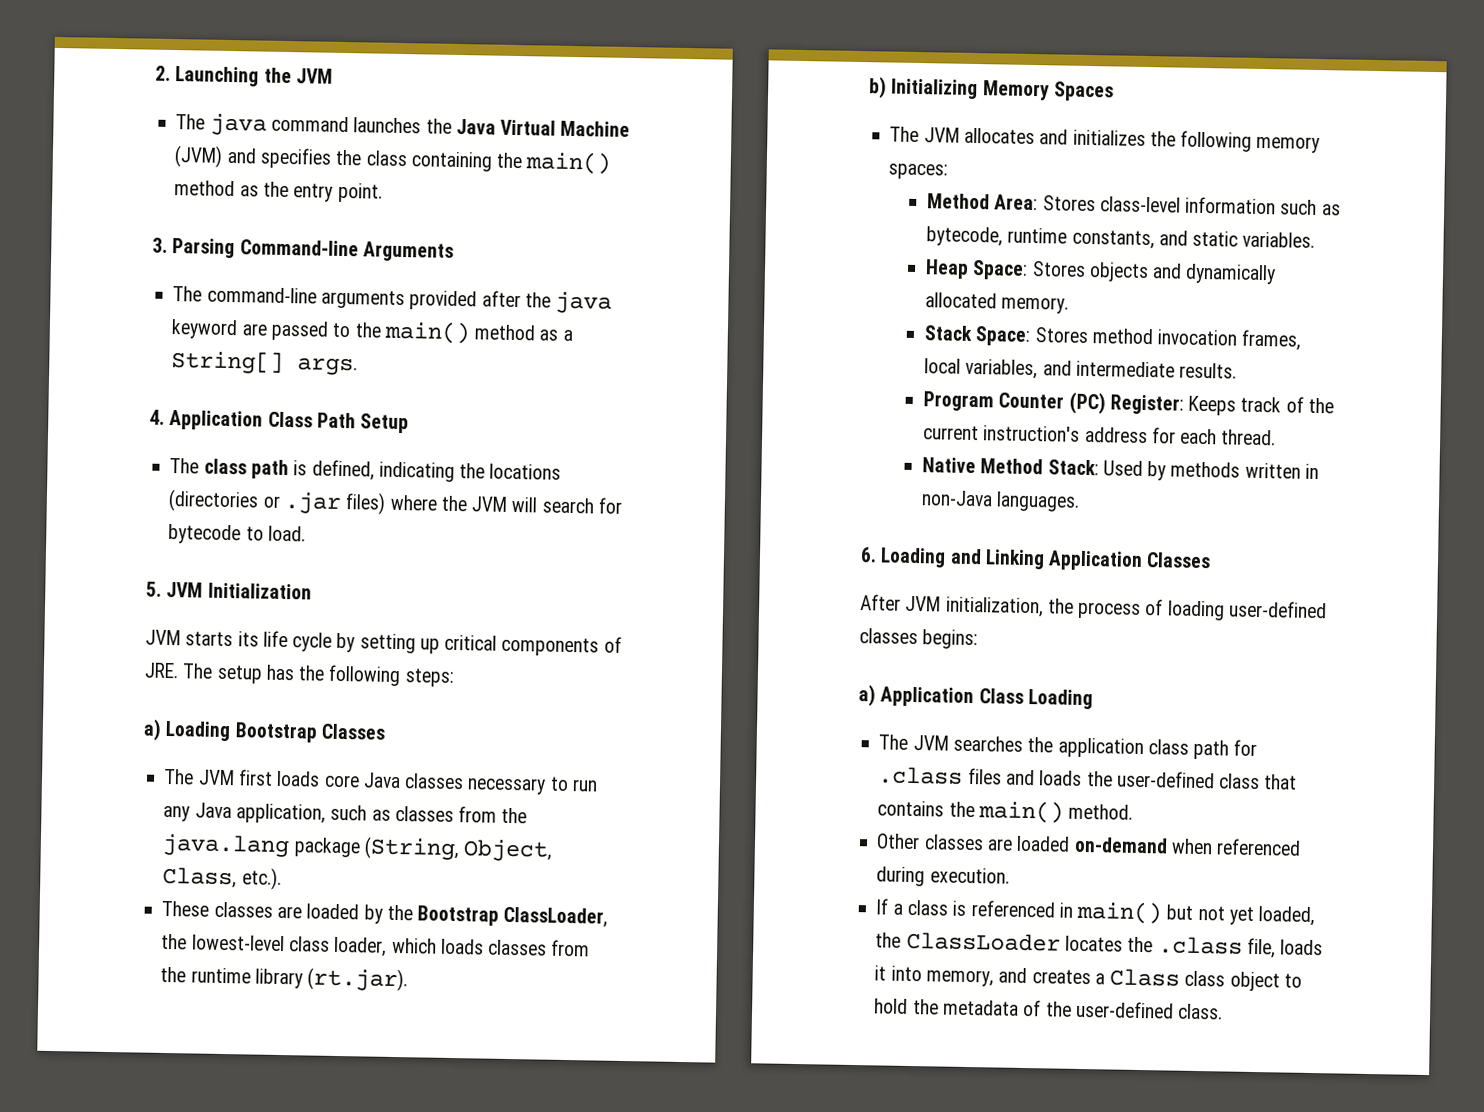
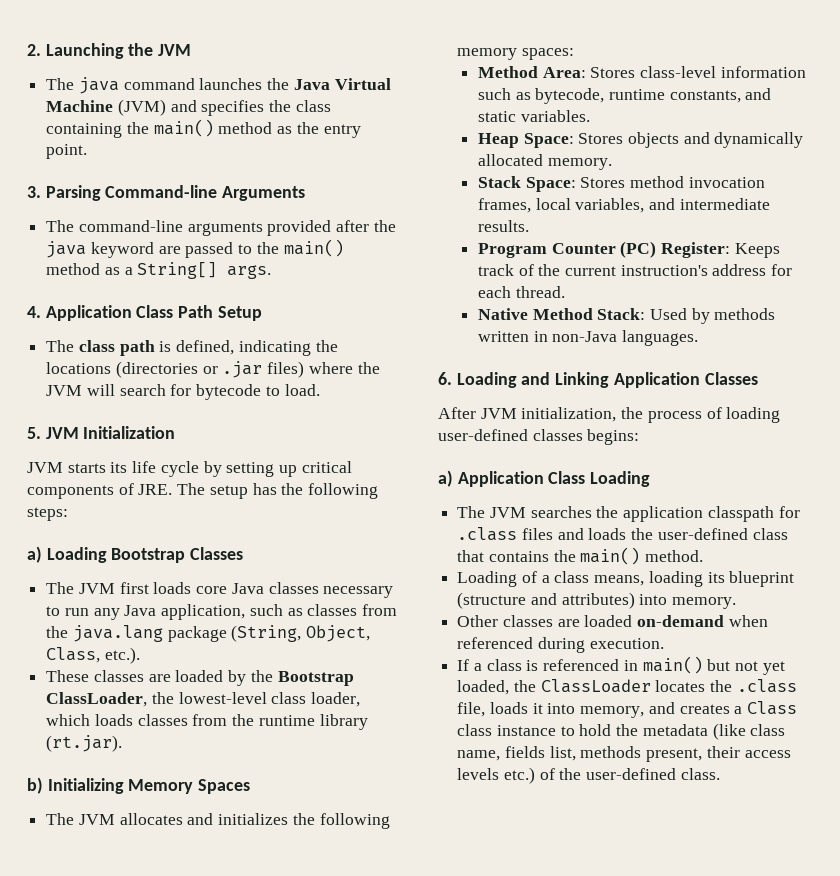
[1147,739,1230,760] class path -> [707,506,774,522] classpath
(1134, 811) none -> [457,571,795,587] [457,592,737,609] // Loading of a class means, loading its blueprint (structure and attributes) into memory.
[1229,971,1280,992] object -> [496,725,556,736] instance
(1019, 1007) none -> [712,723,786,740] [457,746,791,762] [457,767,535,784] (like class name, fields list, methods present, their access levels etc.)

